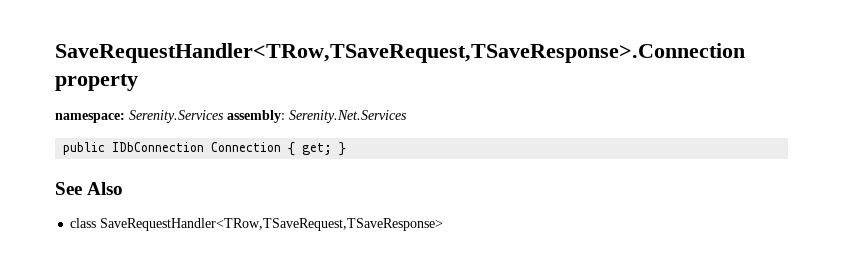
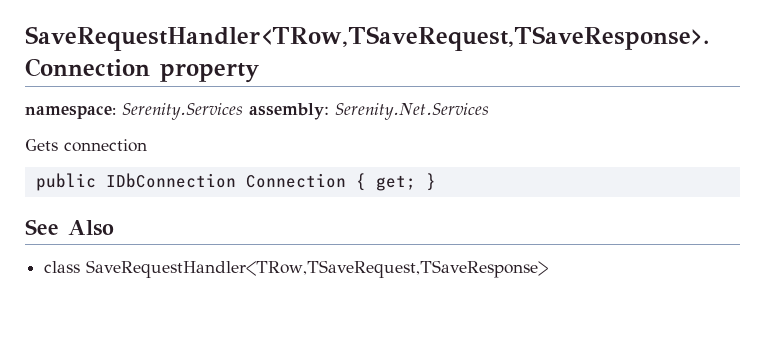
(407, 116) none -> [25,139,147,152] // Gets connection

